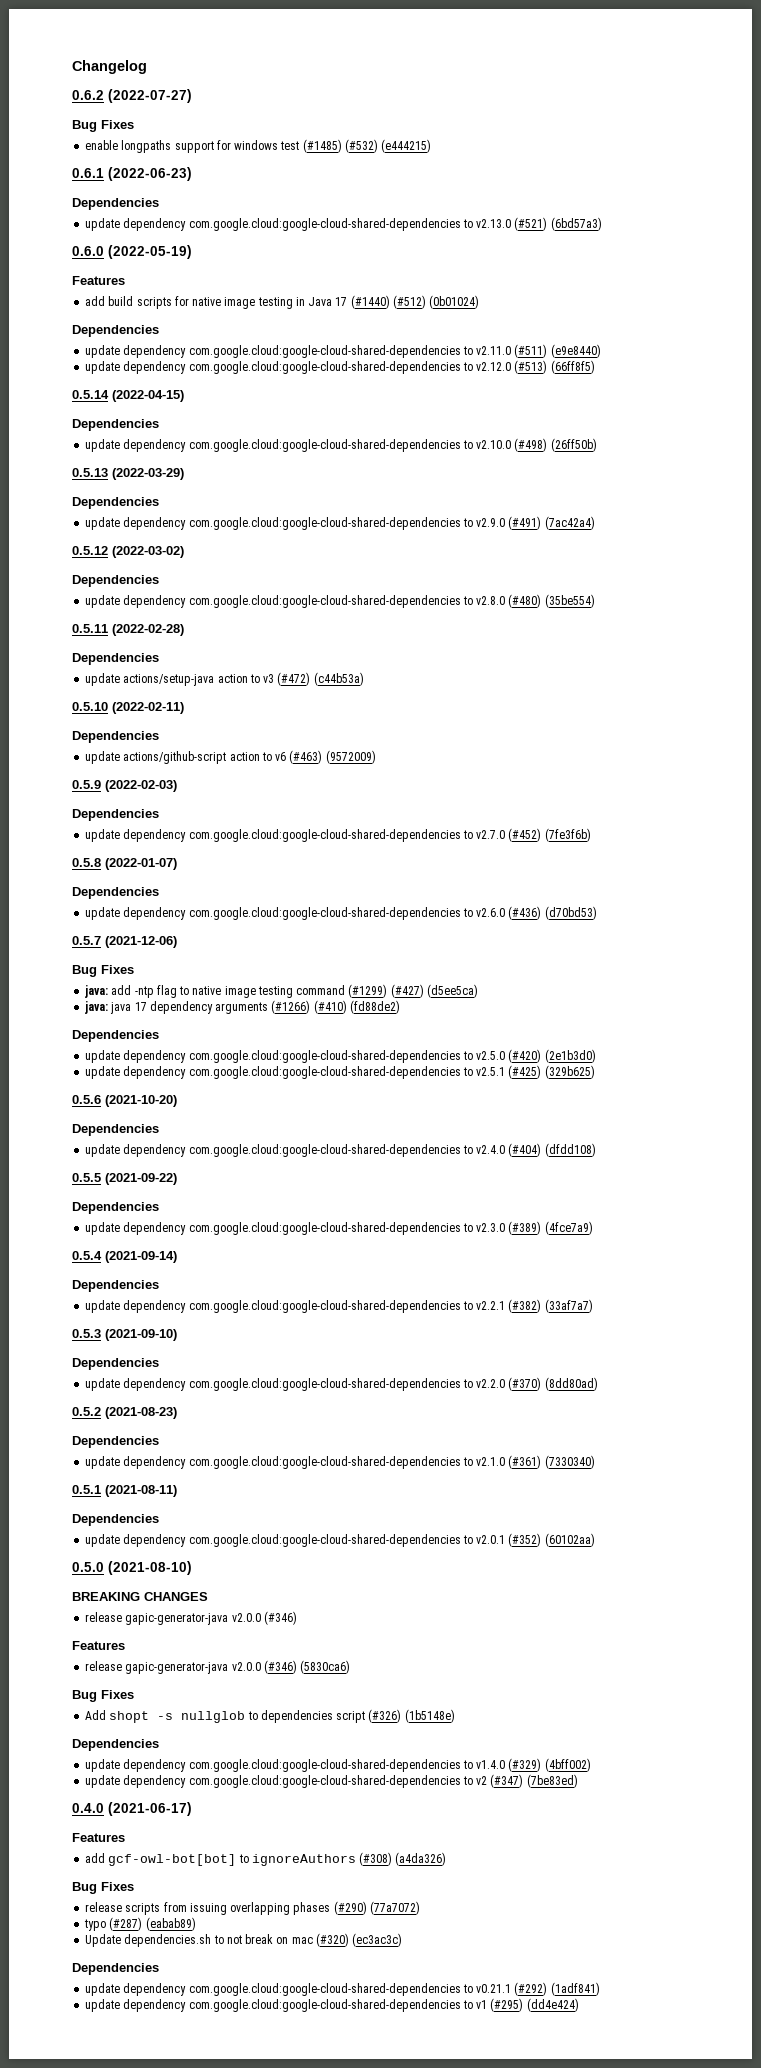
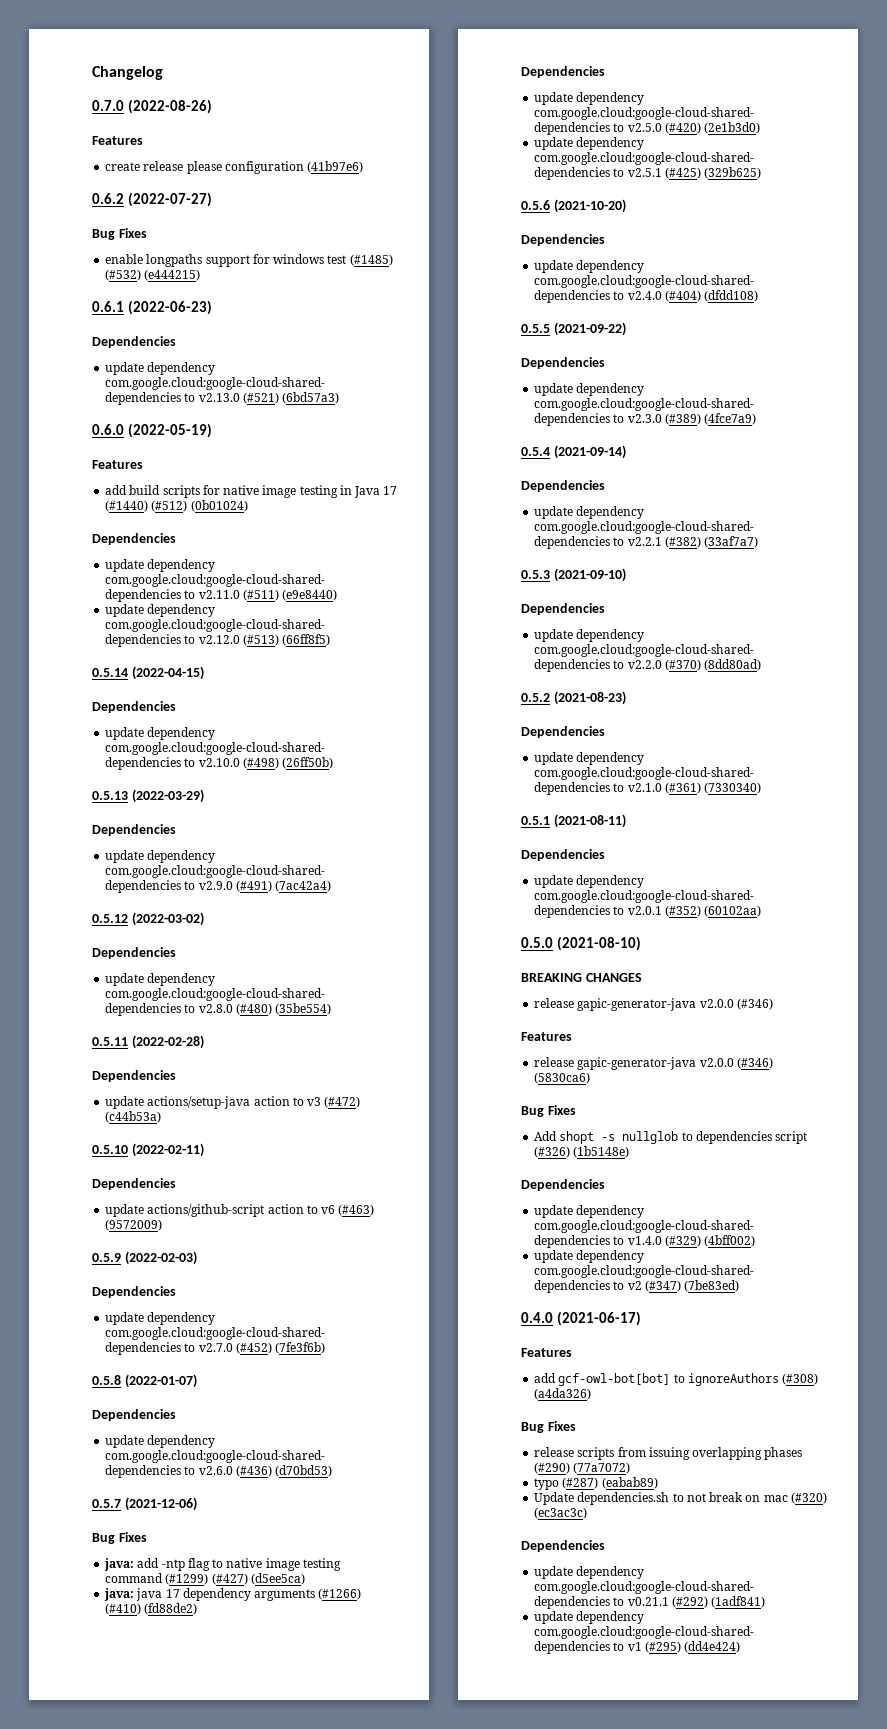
(147, 67) none -> [92,99,212,114] [92,136,143,145] [105,161,364,174] // 0.7.0 (2022-08-26) // Features // create release please configuration (41b97e6)

